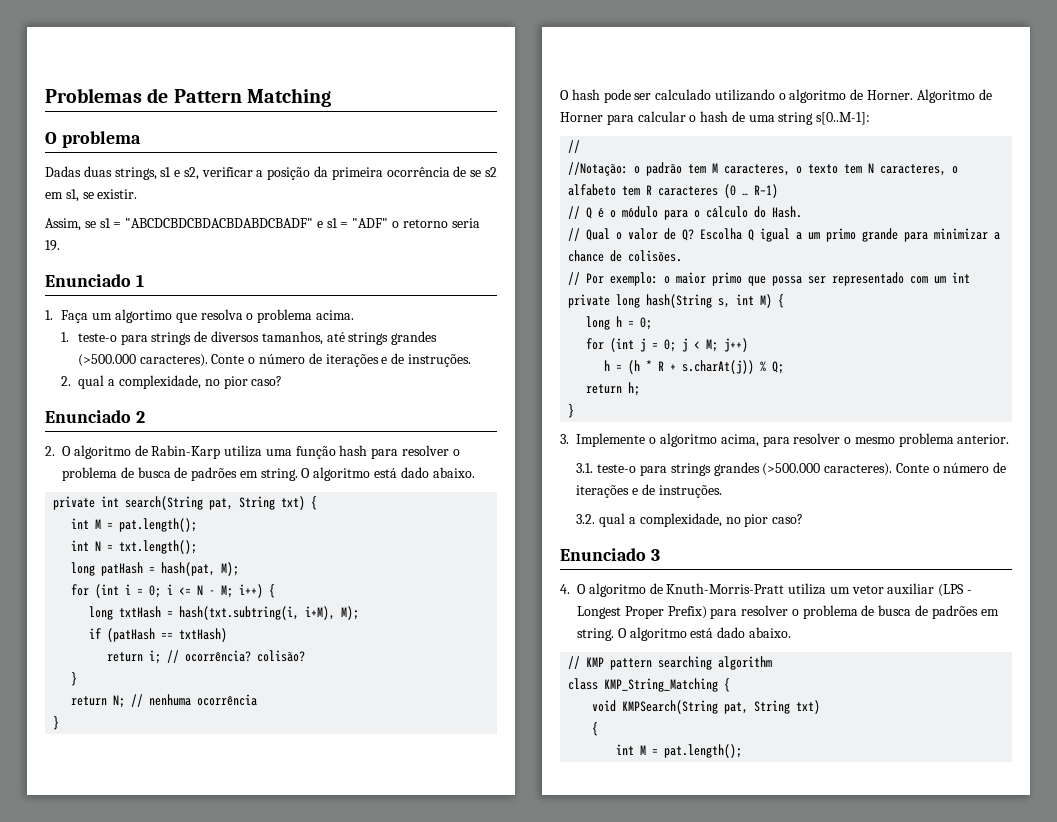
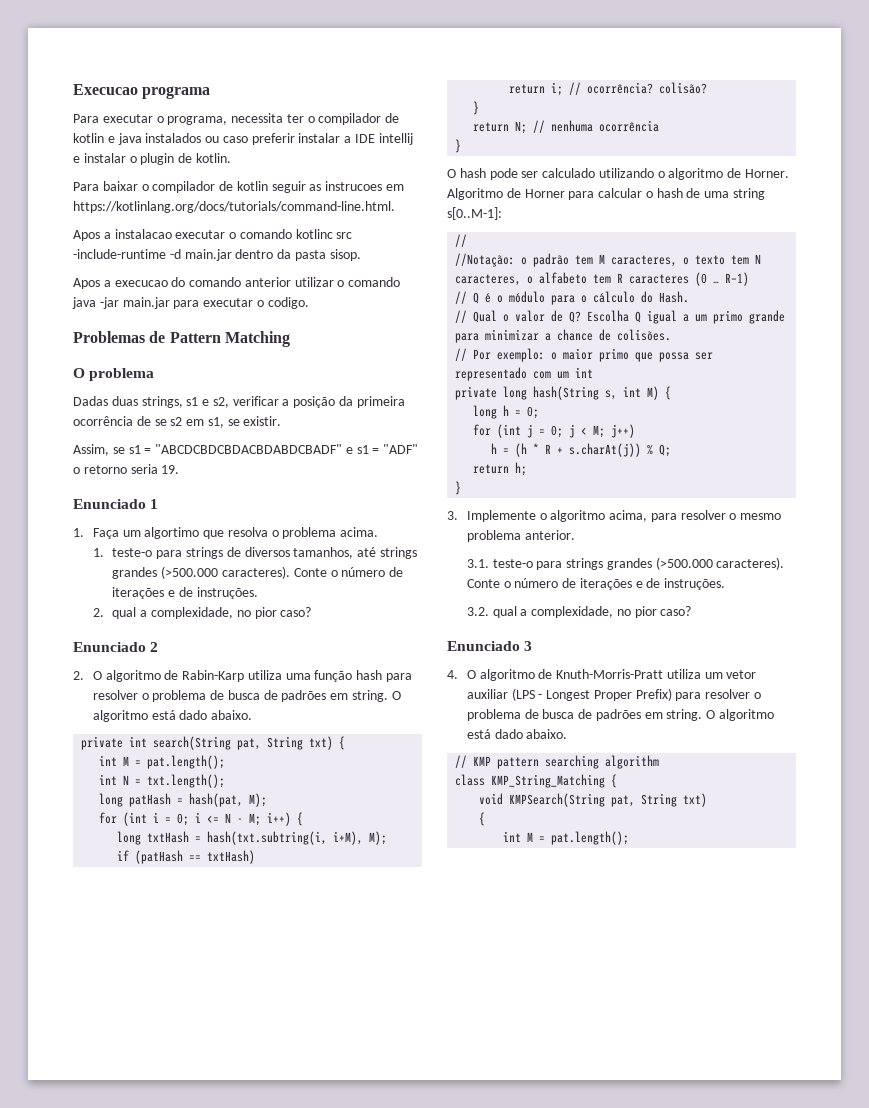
(45, 95) none -> [73,84,211,99] [73,113,400,125] [73,133,413,145] [73,153,231,165] [73,181,405,193] [73,201,395,213] [73,229,353,241] [73,249,361,261] [73,277,401,289] [72,297,309,309] Execucao programa // Para executar o programa, necessita ter o compilador de kotlin e java instalados ou caso preferir instalar a IDE intellij e instalar o plugin de kotlin. // Para baixar o compilador de kotlin seguir as instrucoes em https://kotlinlang.org/docs/tutorials/command-line.html. // Apos a instalacao executar o comando kotlinc src -include-runtime -d main.jar dentro da pasta sisop. // Apos a execucao do comando anterior utilizar o comando java -jar main.jar para executar o codigo. //

